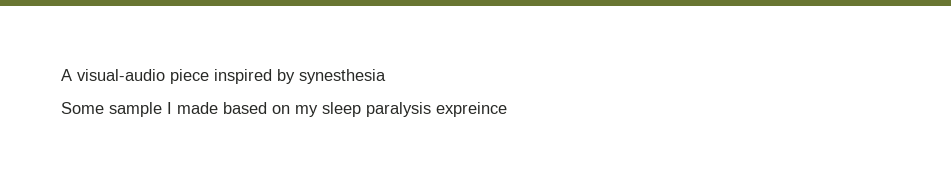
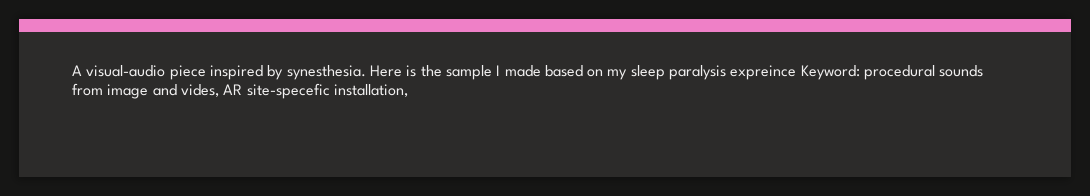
[299,69,386,84] [61,102,104,114] synesthesia // Some -> [286,65,442,80] synesthesia. Here is the
(507, 109) none -> [800,65,984,80] [72,83,408,99] Keyword: procedural sounds from image and vides, AR site-specefic installation,

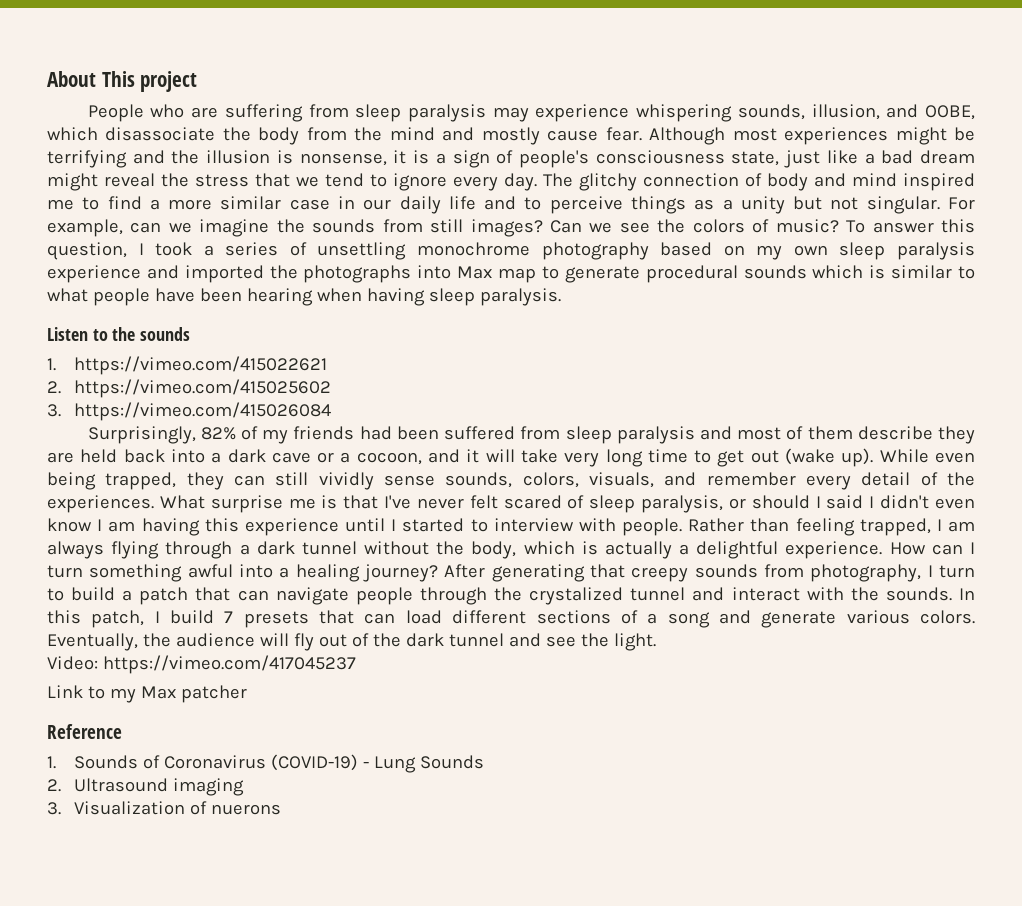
[72,65,541,80] A visual-audio piece inspired by synesthesia. Here is the sample I made -> [47,71,198,92] [87,104,975,122] [47,127,976,145] [47,150,975,168] [47,173,975,191] [47,196,976,214] [47,219,976,237] [47,242,649,260] About This project // People who are suffering from sleep paralysis may experience whispering sounds, illusion, and OOBE, which disassociate the body from the mind and mostly cause fear. Although most experiences might be terrifying and the illusion is nonsense, it is a sign of people's consciousness state, just like a bad dream might reveal the stress that we tend to ignore every day. The glitchy connection of body and mind inspired me to find a more similar case in our daily life and to perceive things as a unity but not singular. For example, can we imagine the sounds from still images? Can we see the colors of music? To answer this question, I took a series of unsettling monochrome photography
[630,65,984,80] [72,83,408,99] sleep paralysis expreince Keyword: procedural sounds from image and vides, AR site-specefic installation, -> [793,242,975,260] [47,265,976,283] [47,288,561,306] [47,327,191,341] [47,356,328,375] [47,379,332,398] [47,402,332,421] [87,426,976,444] [47,448,976,467] [47,472,976,490] [47,495,976,513] [47,518,975,536] [47,541,975,559] [47,564,976,582] [47,587,976,605] [47,610,976,628] [47,633,656,651] [47,655,356,674] [47,685,247,703] [47,724,122,739] [47,754,485,773] [47,778,245,796] [47,801,282,815] own sleep paralysis experience and imported the photographs into Max map to generate procedural sounds which is similar to what people have been hearing when having sleep paralysis. // Listen to the sounds // 1. https://vimeo.com/415022621 // 2. https://vimeo.com/415025602 // 3. https://vimeo.com/415026084 // Surprisingly, 82% of my friends had been suffered from sleep paralysis and most of them describe they are held back into a dark cave or a cocoon, and it will take very long time to get out (wake up). While even being trapped, they can still vividly sense sounds, colors, visuals, and remember every detail of the experiences. What surprise me is that I've never felt scared of sleep paralysis, or should I said I didn't even know I am having this experience until I started to interview with people. Rather than feeling trapped, I am always flying through a dark tunnel without the body, which is actually a delightful experience. How can I turn something awful into a healing journey? After generating that creepy sounds from photography, I turn to build a patch that can navigate people through the crystalized tunnel and interact with the sounds. In this patch, I build 7 presets that can load different sections of a song and generate various colors. Eventually, the audience will fly out of the dark tunnel and see the light. // Video: https://vimeo.com/417045237 // Link to my Max patcher // Reference // 1. Sounds of Coronavirus (COVID-19) - Lung Sounds // 2. Ultrasound imaging // 3. Visualization of nuerons

